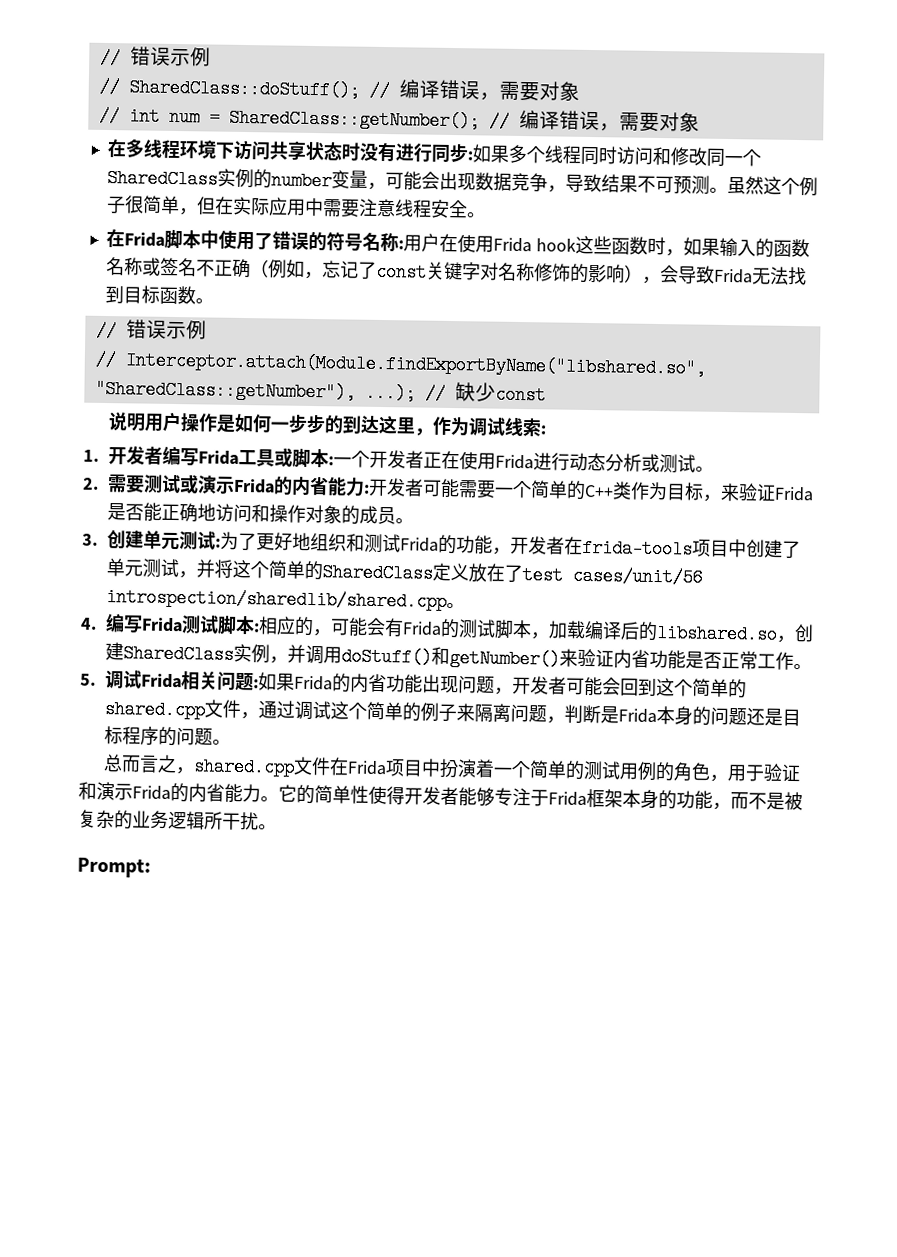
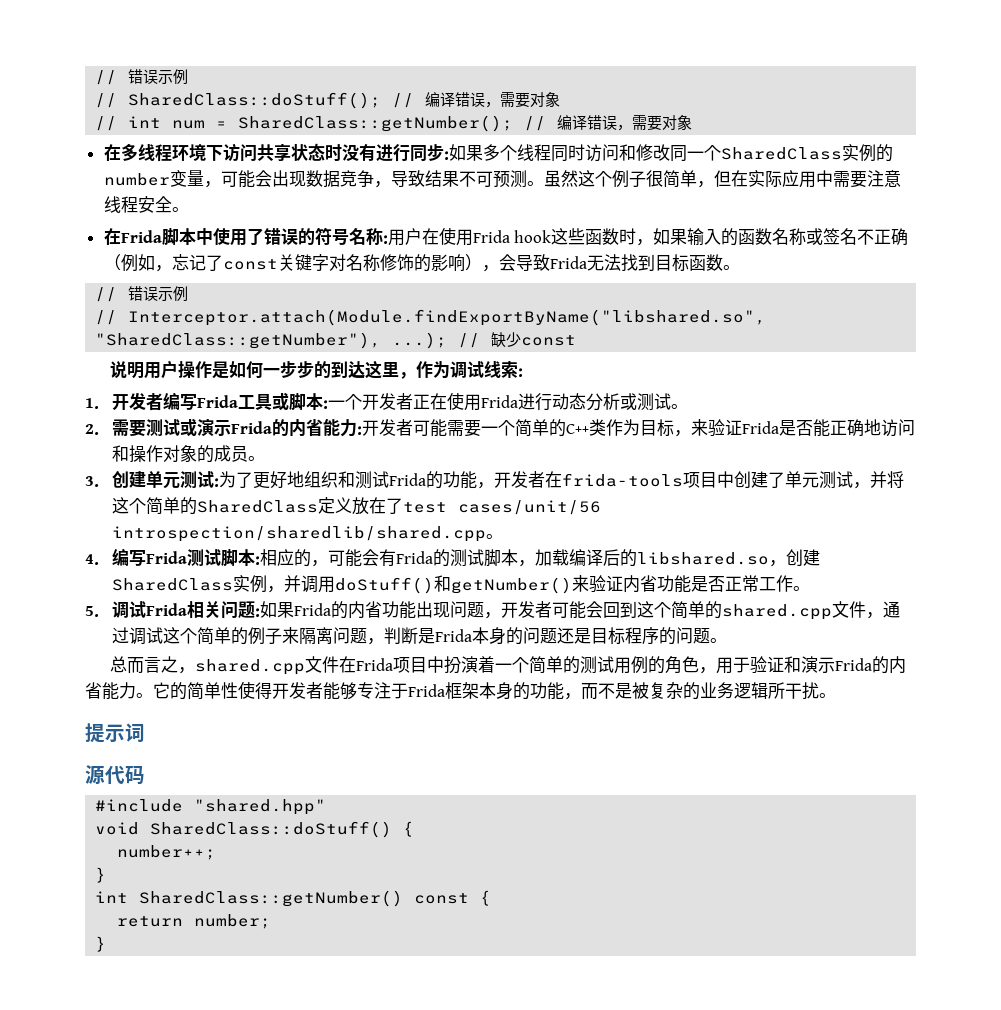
[77,857,151,878] Prompt: -> [85,723,145,743] [85,765,145,785] [95,799,327,815] [95,821,415,838] [117,845,217,860] [95,867,107,883] [95,890,492,907] [117,914,272,929] [95,936,107,952] 提示词 // 源代码 // #include "shared.hpp" // void SharedClass::doStuff() { // number++; // } // int SharedClass::getNumber() const { // return number; // }

